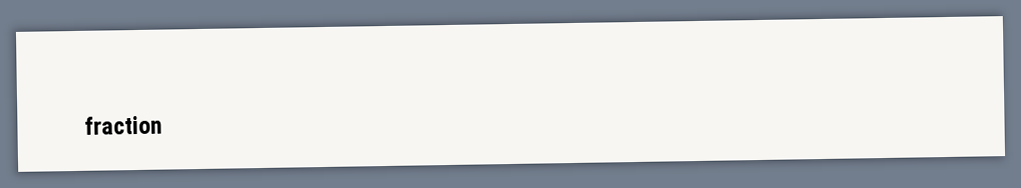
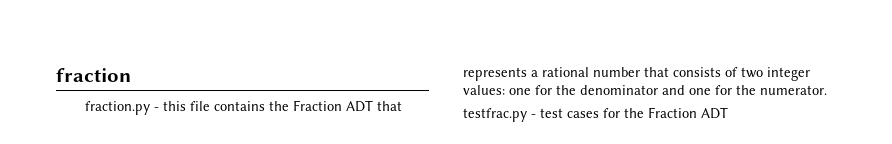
(163, 125) none -> [84,100,402,115] [463,67,810,81] [463,85,827,95] [463,107,728,122] // fraction.py - this file contains the Fraction ADT that represents a rational number that consists of two integer values: one for the denominator and one for the numerator. // testfrac.py - test cases for the Fraction ADT

